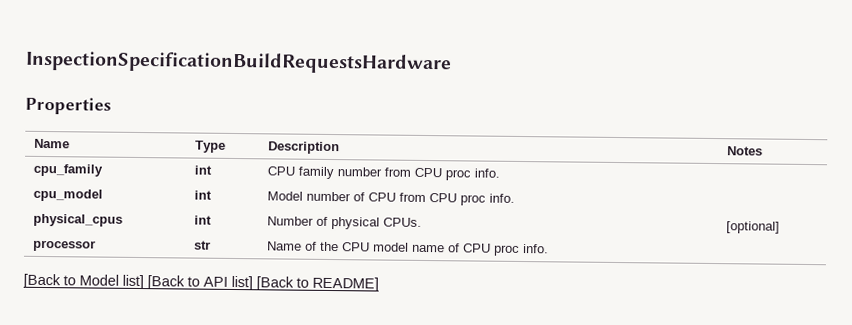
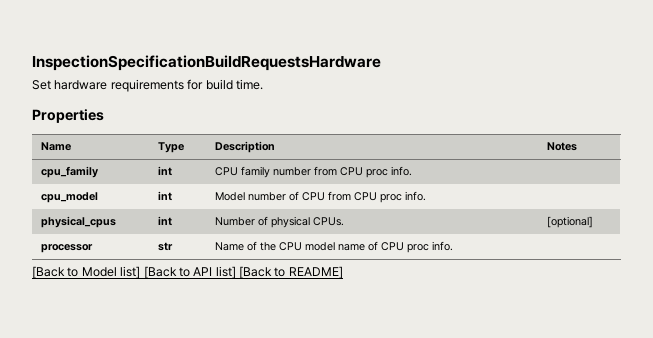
(452, 62) none -> [32,79,263,92] // Set hardware requirements for build time.

